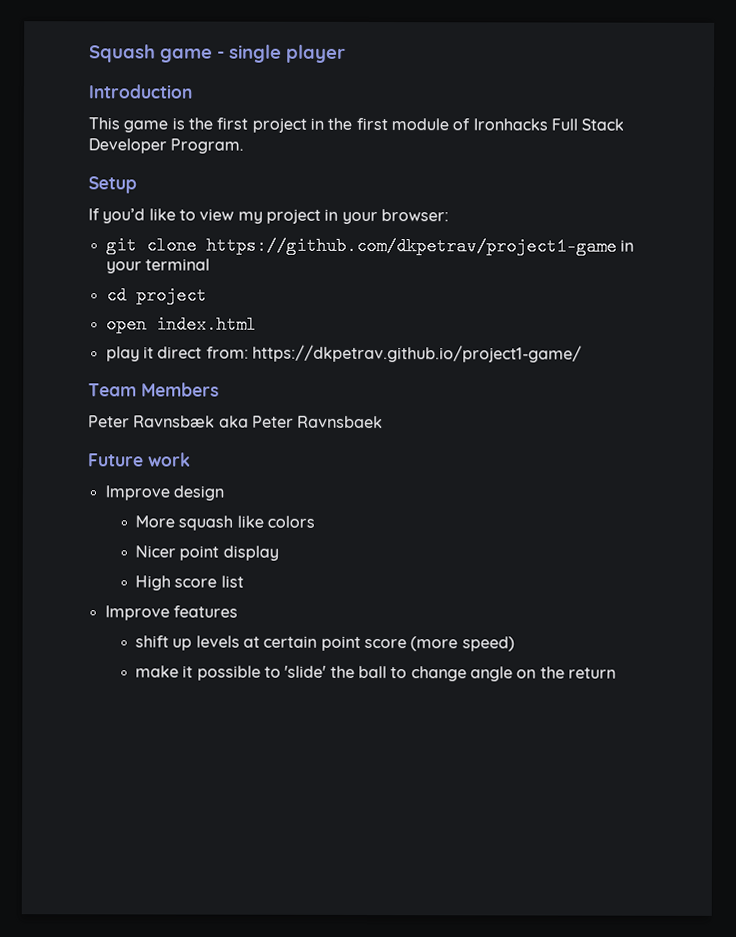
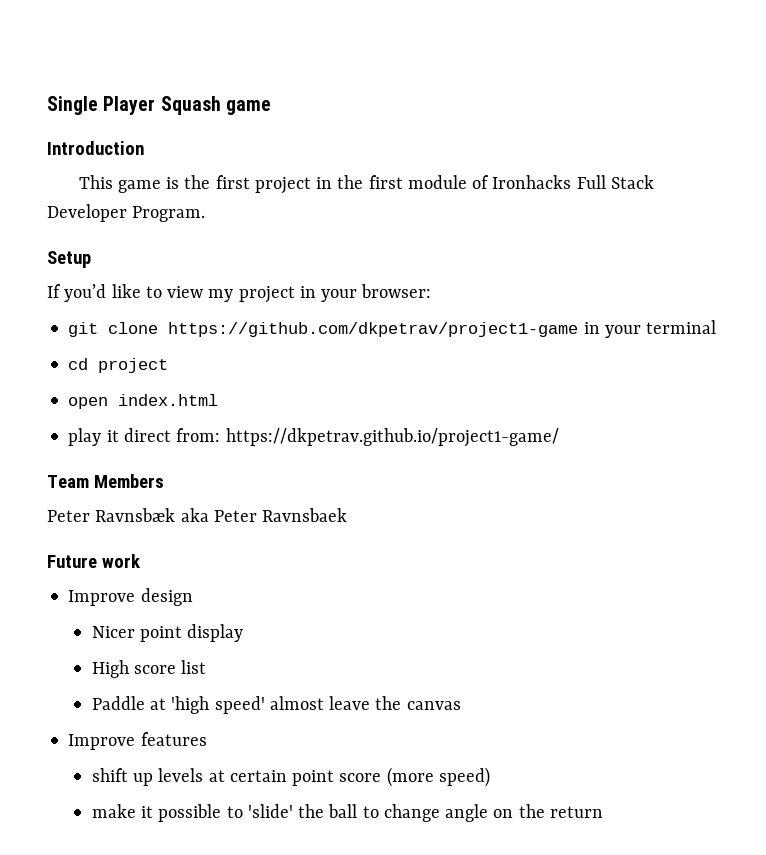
(89, 53) none -> [47,96,156,115] Single Player
[217,44,346,63] - single player -> (271, 107) none
[135,515,316,531] // More squash like colors -> (193, 597) none
(244, 581) none -> [91,696,461,714] // Paddle at 'high speed' almost leave the canvas

